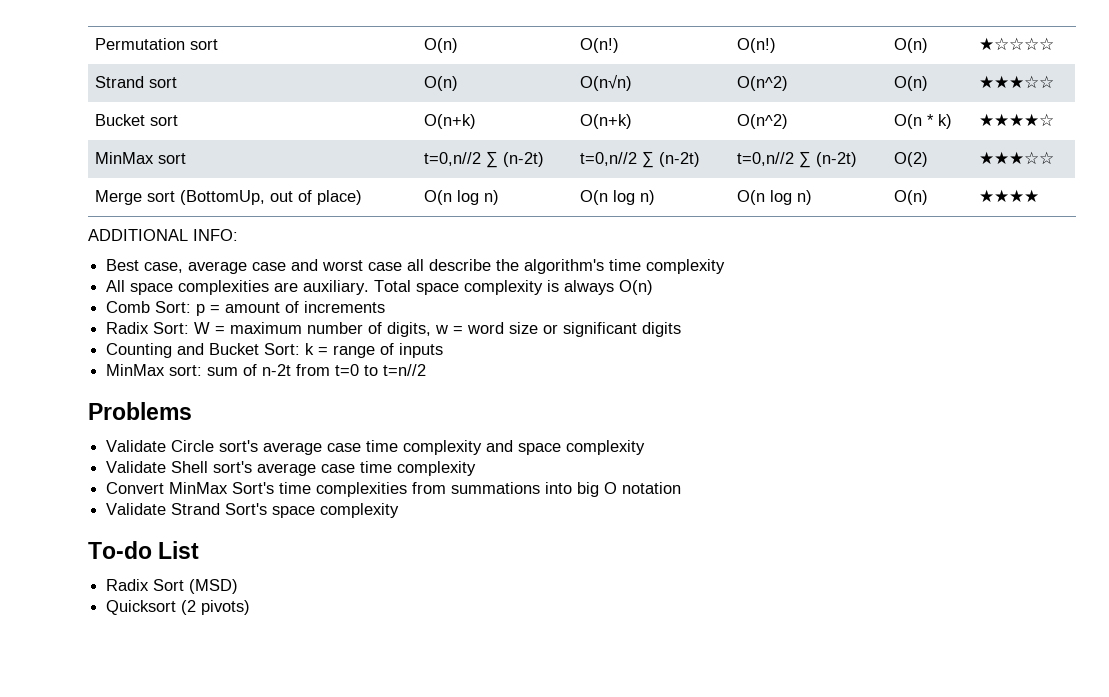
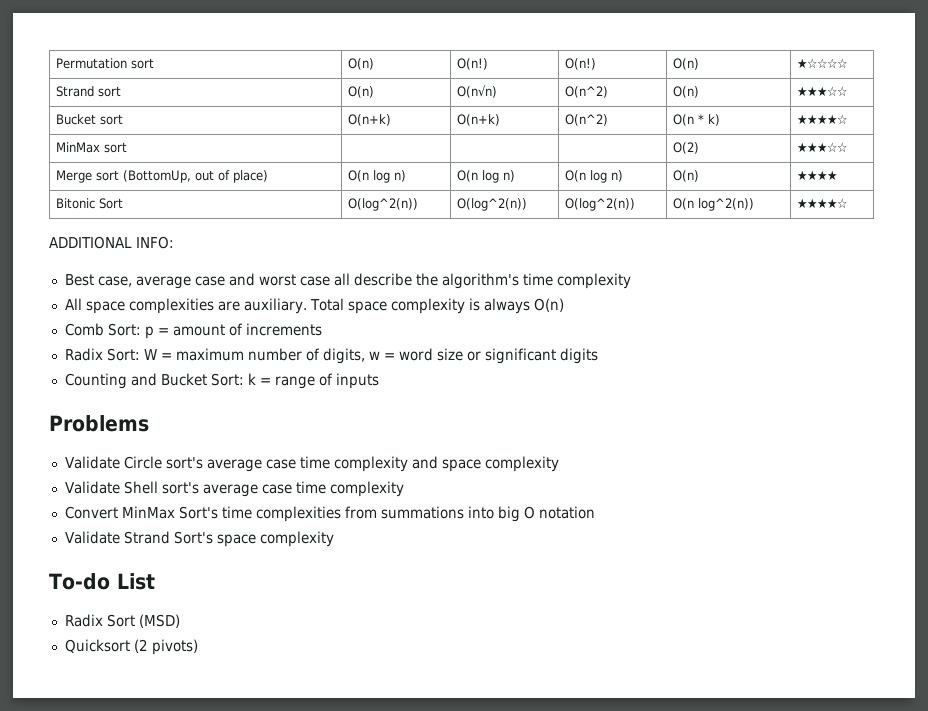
[423,151,544,168] [579,151,700,168] [736,151,857,168] t=0,n//2 ∑ (n-2t) | t=0,n//2 ∑ (n-2t) | t=0,n//2 ∑ (n-2t) -> (128, 147) | |
(1039, 196) none -> [56,198,124,209] [348,198,419,211] [457,198,528,211] [565,198,636,211] [673,198,755,211] [797,198,848,209] // Bitonic Sort | O(log^2(n)) | O(log^2(n)) | O(log^2(n)) | O(n log^2(n)) | ★★★★☆
[106,364,427,376] // MinMax sort: sum of n-2t from t=0 to t=n//2 -> (379, 381) none

